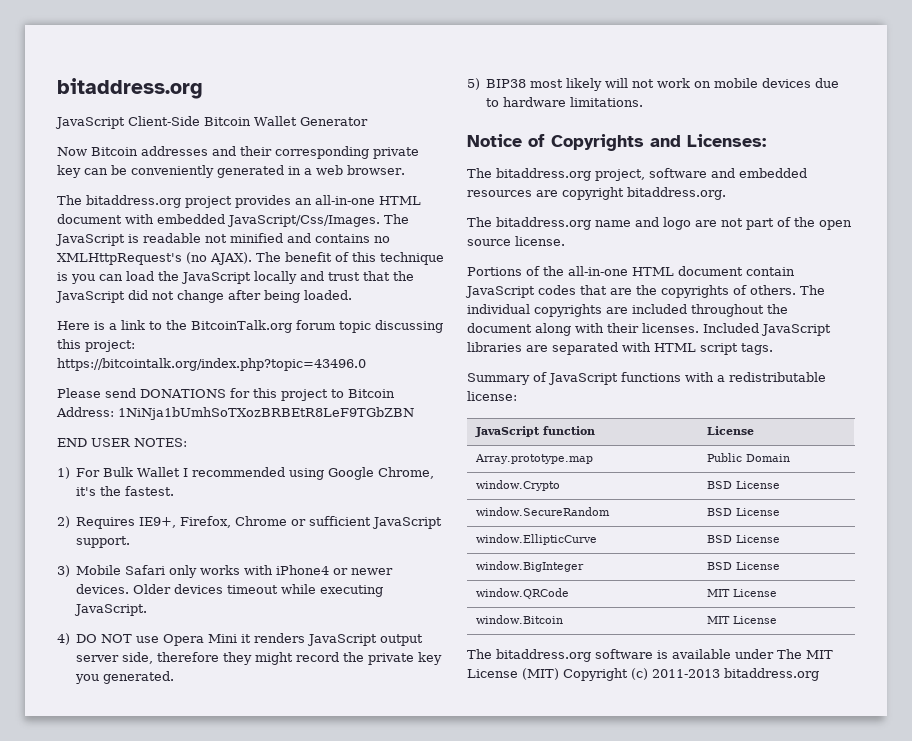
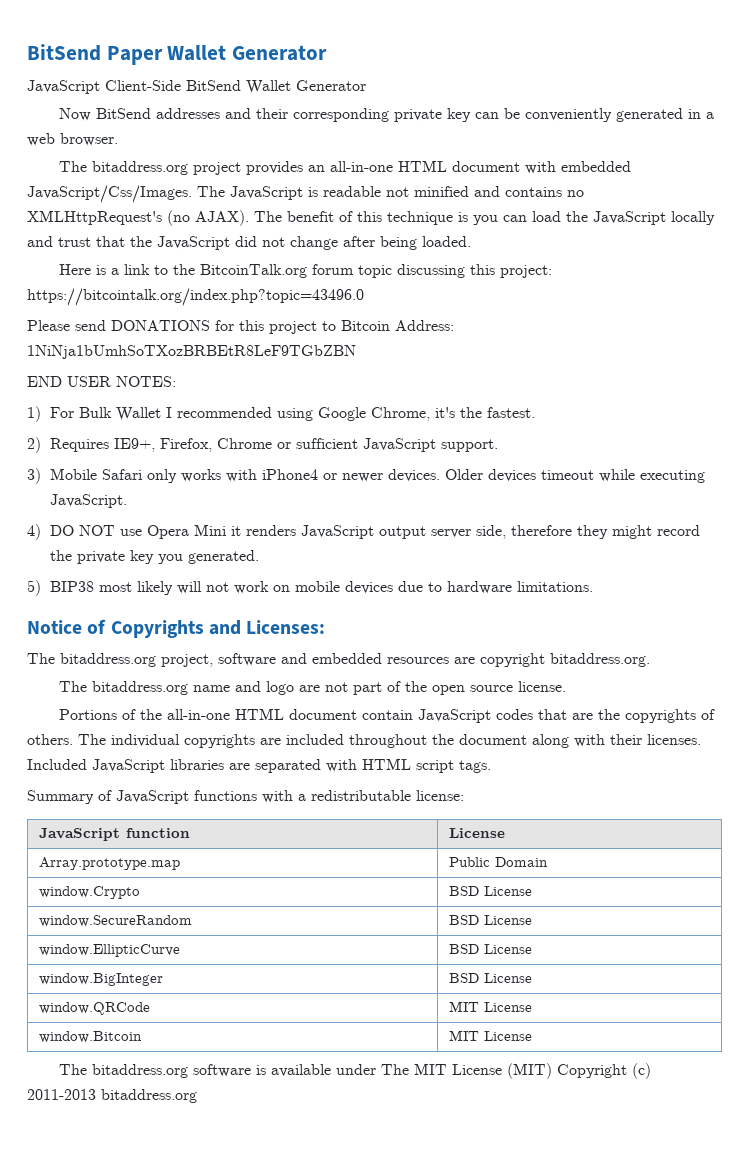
[57,78,203,99] bitaddress.org -> [27,44,328,65] BitSend Paper Wallet Generator
[204,117,251,126] Bitcoin -> [186,80,241,91] BitSend
[91,147,138,156] Bitcoin -> [96,108,152,119] BitSend

